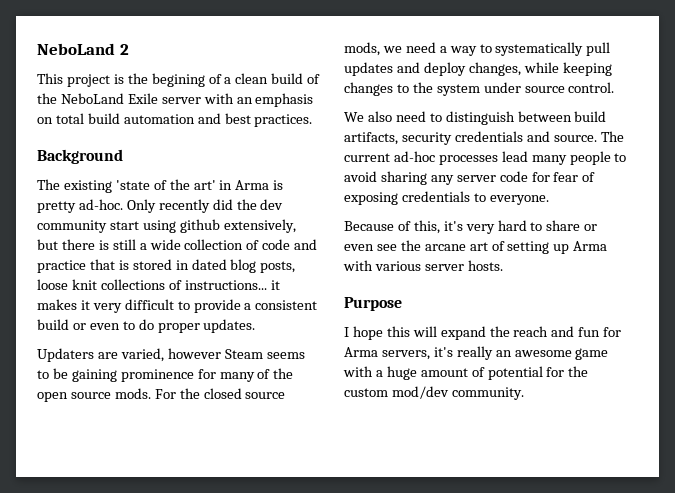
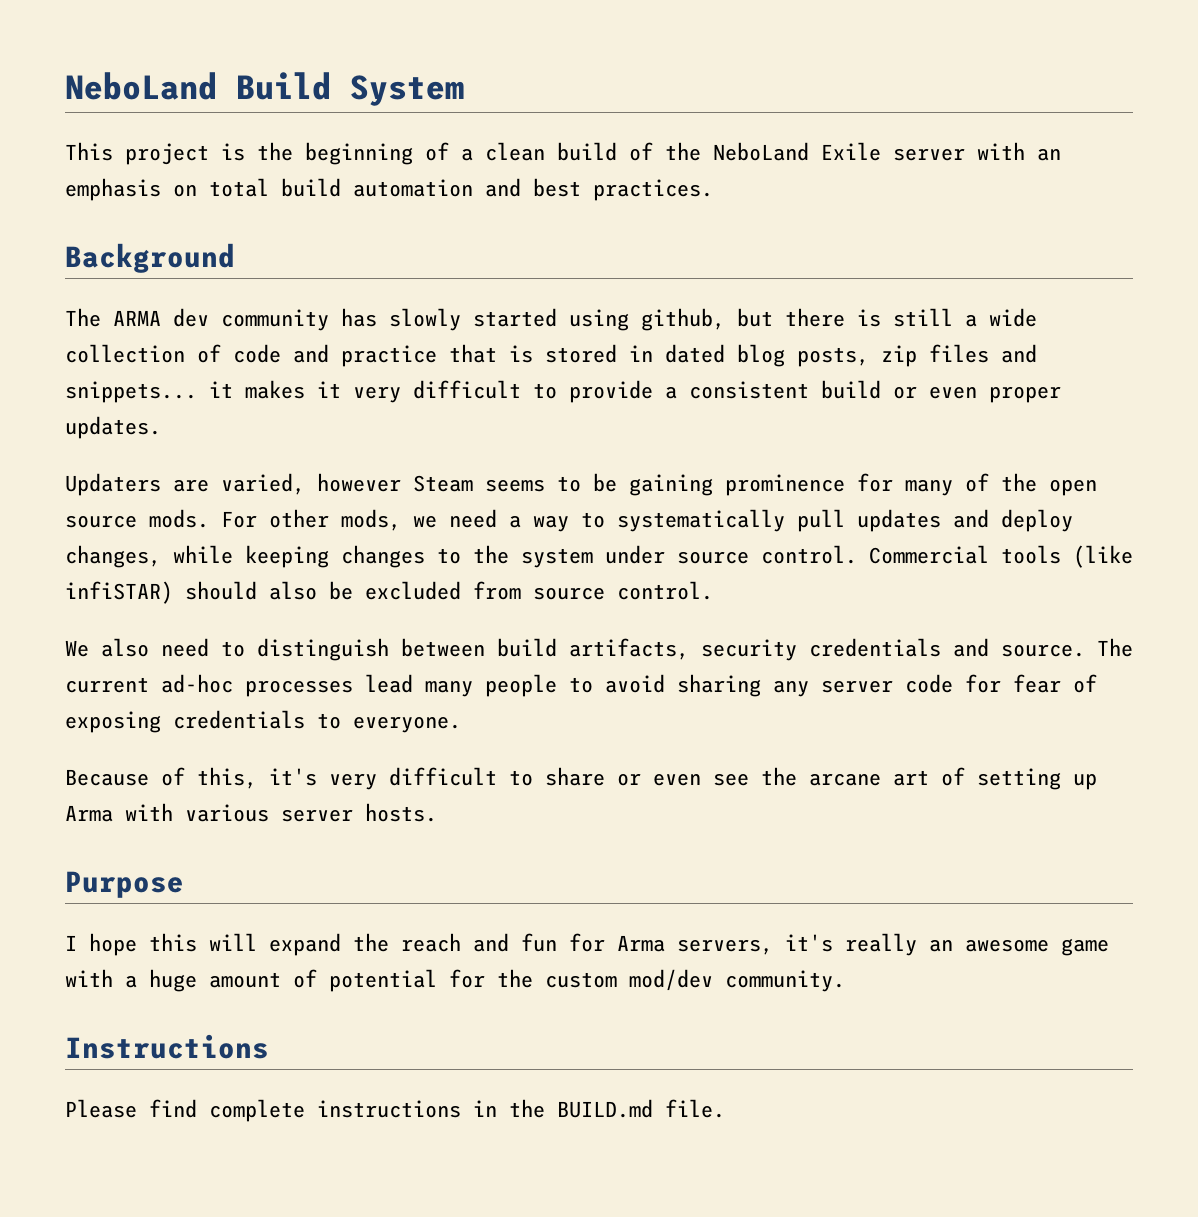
[37,43,129,55] NeboLand 2 -> [65,72,464,106] NeboLand Build System
[151,73,205,87] begining -> [305,142,413,165] beginning
[63,179,284,193] [37,199,284,213] [37,219,296,233] existing 'state of the art' in Arma is pretty ad-hoc. Only recently did the dev community start using github extensively, -> [113,308,725,331] ARMA dev community has slowly started using github,
[37,279,267,290] loose knit collections of instructions... -> [881,344,1037,367] [65,381,197,403] zip files and snippets...
[122,319,154,330] to do -> (977, 392) none
[179,388,286,399] the closed source -> [269,509,329,528] other
(615, 87) none -> [869,545,1133,568] [65,581,713,604] Commercial tools (like infiSTAR) should also be excluded from source control.
[497,220,527,231] hard -> [389,767,497,786] difficult
(524, 393) none -> [65,1034,269,1059] [65,1099,725,1122] // Instructions // Please find complete instructions in the BUILD.md file.

